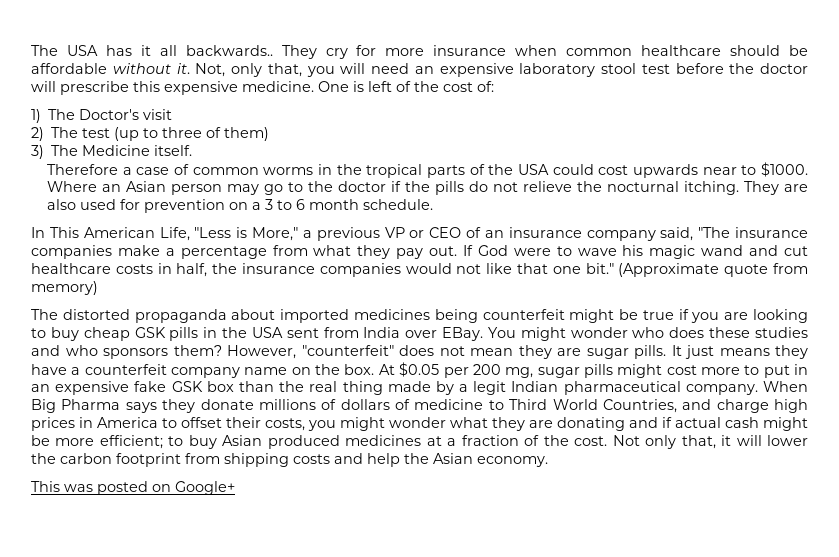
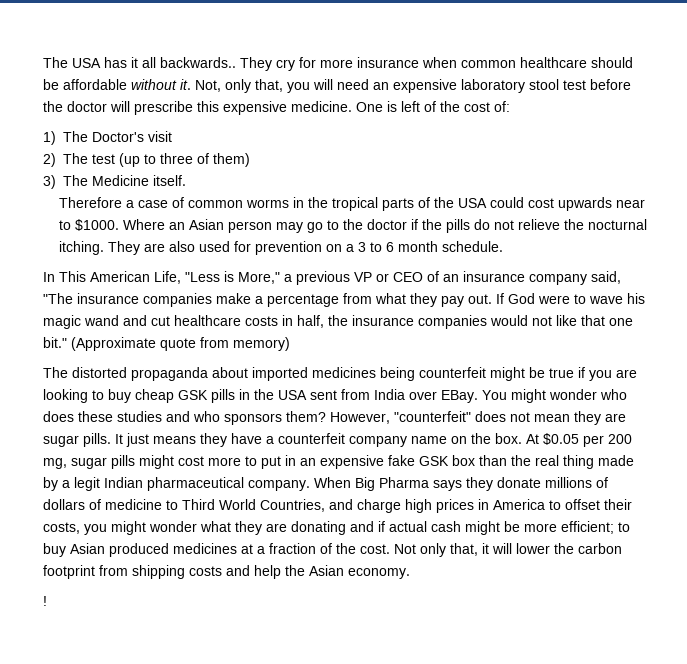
[31,481,235,495] This was posted on Google+ -> [43,596,47,606] !

